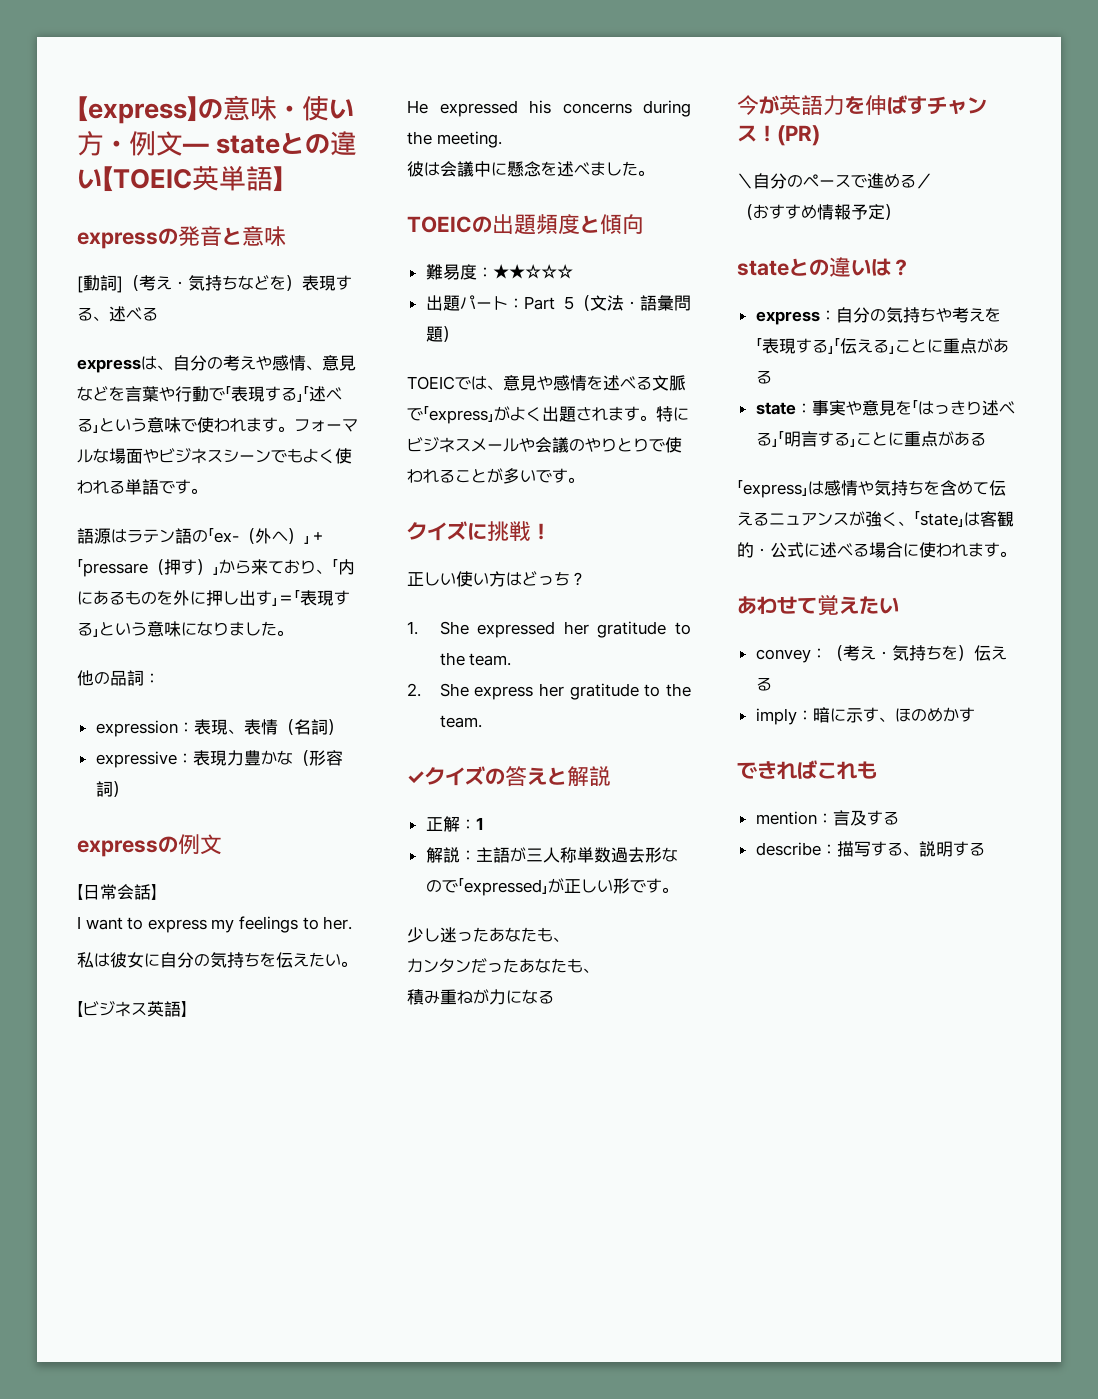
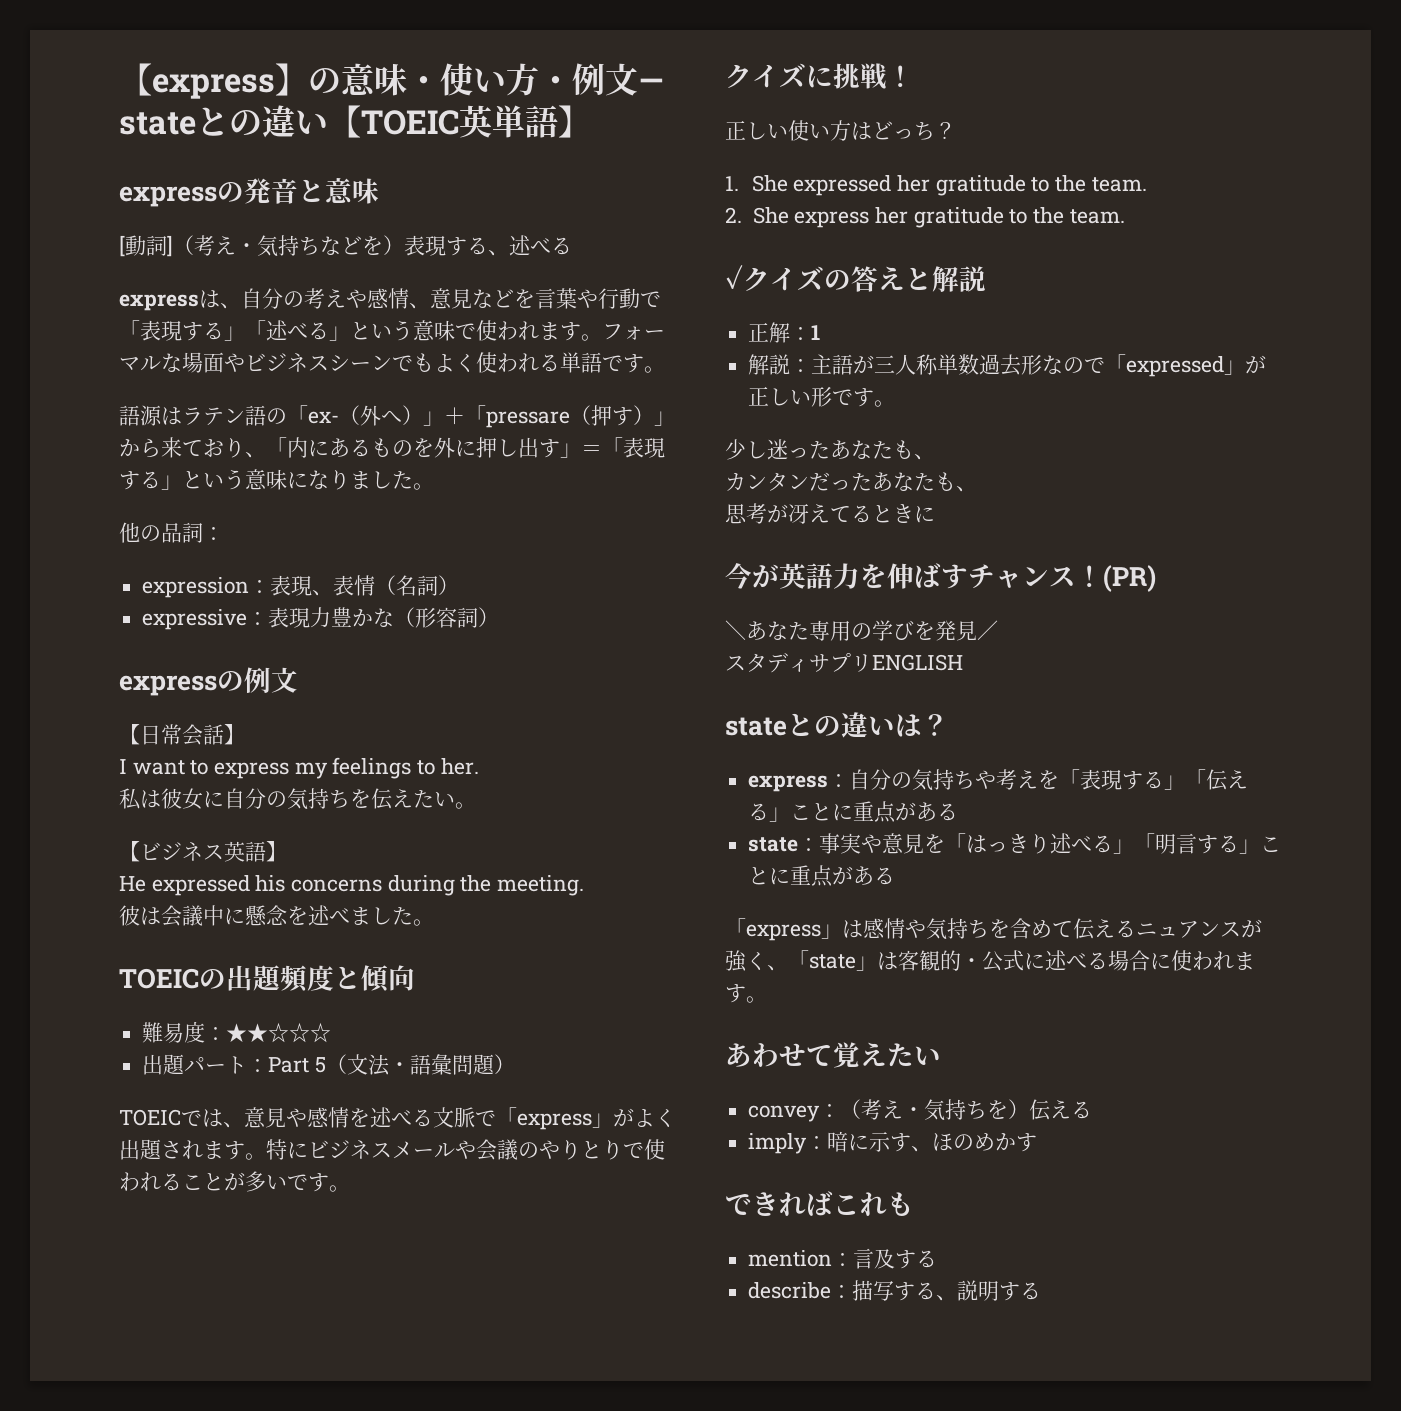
[407,989,554,1005] 積み重ねが力になる -> [725,503,935,524] 思考が冴えてるときに
[753,173,932,189] [737,204,901,220] 自分のペースで進める／ // （おすすめ情報予定） -> [746,620,998,641] [725,653,963,673] あなた専用の学びを発見／ // スタディサプリENGLISH

